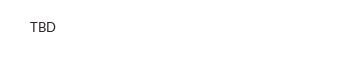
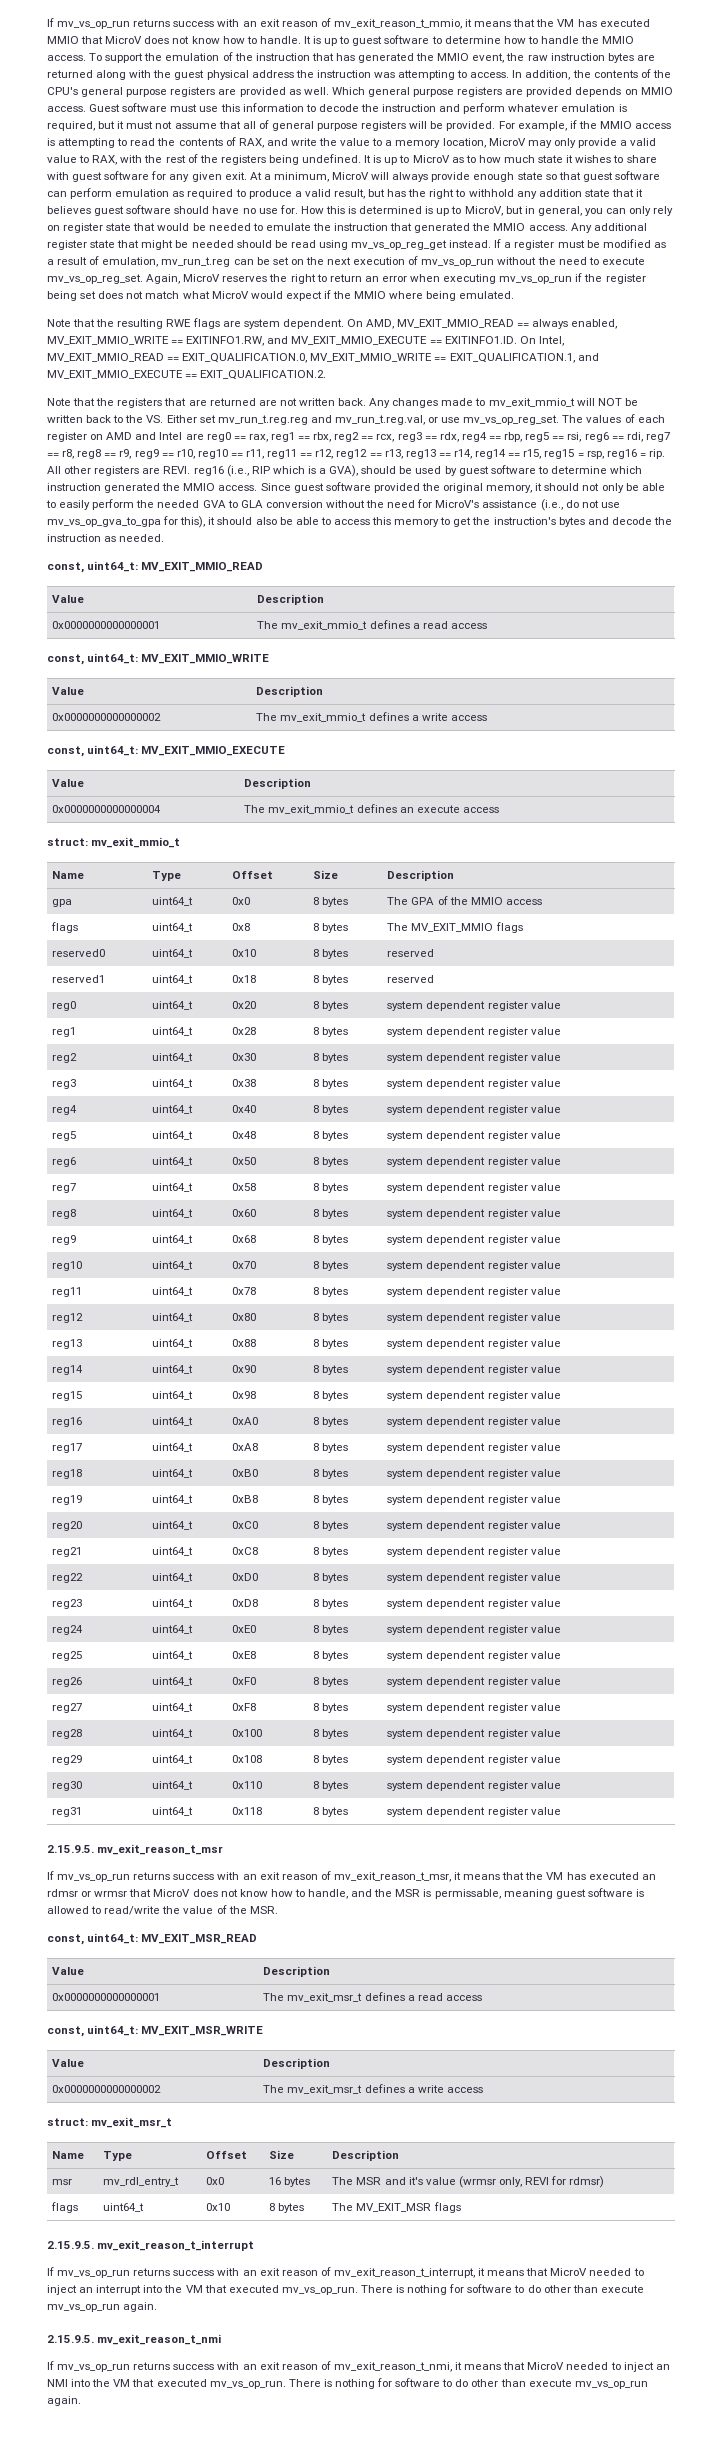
[30,22,56,32] TBD -> [47,18,650,29] [47,35,635,46] [47,52,655,63] [47,69,671,80] [47,87,673,97] [47,103,627,114] [47,120,672,131] [47,137,657,148] [47,154,657,165] [47,171,660,182] [47,188,644,199] [47,205,674,216] [47,223,647,233] [47,239,666,250] [47,256,645,267] [47,273,646,284] [47,290,515,301] [47,318,618,329] [47,336,564,346] [47,353,599,363] [47,370,327,380] [47,398,638,408] [47,414,665,425] [47,432,670,442] [47,449,665,459] [47,465,643,477] [47,482,665,493] [46,499,620,511] [47,516,672,528] [47,534,165,542] [47,561,264,573] [52,595,85,603] [257,594,325,605] [52,621,161,629] [257,620,487,630] [47,653,270,665] [52,687,85,695] [256,686,324,697] [52,713,162,721] [256,712,487,722] [47,745,286,757] [52,779,85,787] [244,778,312,789] [52,805,162,813] [244,804,499,814] [47,837,181,848] [52,871,85,879] [152,871,182,881] [232,871,274,879] [313,870,339,879] [387,870,455,881] [52,899,73,907] [152,897,194,906] [232,897,251,905] [313,897,349,907] [387,896,542,905] [51,922,79,933] [152,923,194,932] [232,923,251,931] [313,923,349,933] [387,922,523,933] [52,949,106,957] [152,949,194,958] [232,949,257,957] [313,949,349,959] [387,949,435,957] [52,975,106,983] [152,975,194,984] [232,975,257,983] [313,975,349,985] [387,975,435,983] [52,1001,77,1011] [152,1001,194,1010] [232,1001,257,1009] [313,1001,349,1011] [387,1001,561,1011] [52,1027,77,1037] [152,1027,194,1036] [232,1027,257,1035] [313,1027,349,1037] [387,1027,561,1037] [52,1053,78,1063] [152,1053,194,1062] [232,1053,257,1061] [313,1053,349,1063] [387,1053,561,1063] [52,1079,77,1089] [152,1079,194,1088] [232,1079,257,1087] [313,1079,349,1089] [387,1079,561,1089] [52,1105,78,1115] [152,1105,194,1114] [232,1105,257,1113] [313,1105,349,1115] [387,1105,561,1115] [52,1131,77,1141] [152,1131,194,1140] [232,1131,257,1139] [313,1131,349,1141] [387,1131,561,1141] [52,1157,77,1167] [152,1157,194,1166] [232,1157,257,1165] [313,1157,349,1167] [387,1157,561,1167] [52,1183,77,1193] [152,1183,194,1192] [232,1183,257,1191] [313,1183,349,1193] [387,1183,561,1193] [52,1209,77,1219] [152,1209,194,1218] [232,1209,257,1217] [313,1209,349,1219] [387,1209,561,1219] [52,1235,77,1245] [152,1235,194,1244] [232,1235,257,1243] [313,1235,349,1245] [387,1235,561,1245] [52,1261,83,1271] [152,1261,194,1270] [232,1261,257,1269] [313,1261,349,1271] [387,1261,561,1271] [52,1287,83,1297] [152,1287,194,1296] [232,1287,257,1295] [313,1287,349,1297] [387,1287,561,1297] [52,1313,84,1323] [152,1313,194,1322] [232,1313,257,1321] [313,1313,349,1323] [387,1313,561,1323] [52,1339,83,1349] [152,1339,194,1348] [232,1339,257,1347] [313,1339,349,1349] [387,1339,561,1349] [52,1365,84,1375] [152,1365,194,1374] [232,1365,257,1373] [313,1365,349,1375] [387,1365,561,1375] [52,1391,83,1401] [152,1391,194,1400] [232,1391,257,1399] [313,1391,349,1401] [387,1391,561,1401] [52,1417,83,1427] [152,1417,194,1426] [232,1417,259,1425] [313,1417,349,1427] [387,1417,561,1427] [52,1443,83,1453] [152,1443,194,1452] [232,1443,259,1451] [313,1443,349,1453] [387,1443,561,1453] [52,1469,83,1479] [152,1469,194,1478] [232,1469,259,1477] [313,1469,349,1479] [387,1469,561,1479] [52,1495,83,1505] [152,1495,194,1504] [232,1495,259,1503] [313,1495,349,1505] [387,1495,561,1505] [52,1521,83,1531] [152,1521,194,1530] [232,1521,259,1529] [313,1521,349,1531] [387,1521,561,1531] [52,1547,83,1557] [152,1547,194,1556] [232,1547,259,1555] [313,1547,349,1557] [387,1547,561,1557] [52,1573,84,1583] [152,1573,194,1582] [232,1573,259,1581] [313,1573,349,1583] [387,1573,561,1583] [52,1599,83,1609] [152,1599,194,1608] [232,1599,259,1607] [313,1599,349,1609] [387,1599,561,1609] [52,1625,84,1635] [152,1625,194,1634] [232,1625,257,1633] [313,1625,349,1635] [387,1625,561,1635] [52,1651,83,1661] [152,1651,194,1660] [232,1651,257,1659] [313,1651,349,1661] [387,1651,561,1661] [52,1677,83,1687] [152,1677,194,1686] [232,1677,257,1685] [313,1677,349,1687] [387,1677,561,1687] [52,1703,83,1713] [152,1703,194,1712] [232,1703,257,1711] [313,1703,349,1713] [387,1703,561,1713] [52,1729,83,1739] [152,1729,194,1738] [232,1729,263,1737] [313,1729,349,1739] [387,1729,561,1739] [52,1755,83,1765] [152,1755,194,1764] [232,1755,263,1763] [313,1755,349,1765] [387,1755,561,1765] [52,1781,83,1791] [152,1781,194,1790] [232,1781,263,1789] [313,1781,349,1791] [387,1781,561,1791] [52,1807,83,1817] [152,1807,194,1816] [232,1807,263,1815] [313,1807,349,1817] [387,1807,561,1817] [47,1844,224,1855] [47,1871,656,1882] [47,1888,644,1899] [47,1905,278,1915] [47,1933,258,1945] [52,1967,85,1975] [263,1966,331,1977] [52,1993,161,2001] [263,1992,482,2002] [47,2025,264,2037] [52,2059,85,2067] [263,2058,331,2069] [52,2085,162,2093] [263,2084,483,2094] [47,2117,173,2128] [52,2151,85,2159] [103,2151,133,2161] [206,2151,248,2159] [269,2150,295,2159] [332,2150,400,2161] [52,2179,73,2185] [103,2177,180,2187] [206,2177,225,2185] [269,2177,311,2187] [332,2176,605,2188] [51,2202,79,2213] [103,2203,145,2212] [206,2203,231,2211] [269,2203,305,2213] [332,2202,461,2213] [47,2240,255,2251] [47,2267,644,2278] [47,2284,644,2295] [47,2302,158,2312] [47,2334,222,2345] [47,2361,670,2372] [47,2378,648,2389] [47,2396,81,2406] If mv_vs_op_run returns success with an exit reason of mv_exit_reason_t_mmio, it means that the VM has executed MMIO that MicroV does not know how to handle. It is up to guest software to determine how to handle the MMIO access. To support the emulation of the instruction that has generated the MMIO event, the raw instruction bytes are returned along with the guest physical address the instruction was attempting to access. In addition, the contents of the CPU's general purpose registers are provided as well. Which general purpose registers are provided depends on MMIO access. Guest software must use this information to decode the instruction and perform whatever emulation is required, but it must not assume that all of general purpose registers will be provided. For example, if the MMIO access is attempting to read the contents of RAX, and write the value to a memory location, MicroV may only provide a valid value to RAX, with the rest of the registers being undefined. It is up to MicroV as to how much state it wishes to share with guest software for any given exit. At a minimum, MicroV will always provide enough state so that guest software can perform emulation as required to produce a valid result, but has the right to withhold any addition state that it believes guest software should have no use for. How this is determined is up to MicroV, but in general, you can only rely on register state that would be needed to emulate the instruction that generated the MMIO access. Any additional register state that might be needed should be read using mv_vs_op_reg_get instead. If a register must be modified as a result of emulation, mv_run_t.reg can be set on the next execution of mv_vs_op_run without the need to execute mv_vs_op_reg_set. Again, MicroV reserves the right to return an error when executing mv_vs_op_run if the register being set does not match what MicroV would expect if the MMIO where being emulated. // Note that the resulting RWE flags are system dependent. On AMD, MV_EXIT_MMIO_READ == always enabled, MV_EXIT_MMIO_WRITE == EXITINFO1.RW, and MV_EXIT_MMIO_EXECUTE == EXITINFO1.ID. On Intel, MV_EXIT_MMIO_READ == EXIT_QUALIFICATION.0, MV_EXIT_MMIO_WRITE == EXIT_QUALIFICATION.1, and MV_EXIT_MMIO_EXECUTE == EXIT_QUALIFICATION.2. // Note that the registers that are returned are not written back. Any changes made to mv_exit_mmio_t will NOT be written back to the VS. Either set mv_run_t.reg.reg and mv_run_t.reg.val, or use mv_vs_op_reg_set. The values of each register on AMD and Intel are reg0 == rax, reg1 == rbx, reg2 == rcx, reg3 == rdx, reg4 == rbp, reg5 == rsi, reg6 == rdi, reg7 == r8, reg8 == r9, reg9 == r10, reg10 == r11, reg11 == r12, reg12 == r13, reg13 == r14, reg14 == r15, reg15 = rsp, reg16 = rip. All other registers are REVI. reg16 (i.e., RIP which is a GVA), should be used by guest software to determine which instruction generated the MMIO access. Since guest software provided the original memory, it should not only be able to easily perform the needed GVA to GLA conversion without the need for MicroV's assistance (i.e., do not use mv_vs_op_gva_to_gpa for this), it should also be able to access this memory to get the instruction's bytes and decode the instruction as needed. // const, uint64_t: MV_EXIT_MMIO_READ // Value | Description // 0x0000000000000001 | The mv_exit_mmio_t defines a read access // const, uint64_t: MV_EXIT_MMIO_WRITE // Value | Description // 0x0000000000000002 | The mv_exit_mmio_t defines a write access // const, uint64_t: MV_EXIT_MMIO_EXECUTE // Value | Description // 0x0000000000000004 | The mv_exit_mmio_t defines an execute access // struct: mv_exit_mmio_t // Name | Type | Offset | Size | Description // gpa | uint64_t | 0x0 | 8 bytes | The GPA of the MMIO access // flags | uint64_t | 0x8 | 8 bytes | The MV_EXIT_MMIO flags // reserved0 | uint64_t | 0x10 | 8 bytes | reserved // reserved1 | uint64_t | 0x18 | 8 bytes | reserved // reg0 | uint64_t | 0x20 | 8 bytes | system dependent register value // reg1 | uint64_t | 0x28 | 8 bytes | system dependent register value // reg2 | uint64_t | 0x30 | 8 bytes | system dependent register value // reg3 | uint64_t | 0x38 | 8 bytes | system dependent register value // reg4 | uint64_t | 0x40 | 8 bytes | system dependent register value // reg5 | uint64_t | 0x48 | 8 bytes | system dependent register value // reg6 | uint64_t | 0x50 | 8 bytes | system dependent register value // reg7 | uint64_t | 0x58 | 8 bytes | system dependent register value // reg8 | uint64_t | 0x60 | 8 bytes | system dependent register value // reg9 | uint64_t | 0x68 | 8 bytes | system dependent register value // reg10 | uint64_t | 0x70 | 8 bytes | system dependent register value // reg11 | uint64_t | 0x78 | 8 bytes | system dependent register value // reg12 | uint64_t | 0x80 | 8 bytes | system dependent register value // reg13 | uint64_t | 0x88 | 8 bytes | system dependent register value // reg14 | uint64_t | 0x90 | 8 bytes | system dependent register value // reg15 | uint64_t | 0x98 | 8 bytes | system dependent register value // reg16 | uint64_t | 0xA0 | 8 bytes | system dependent register value // reg17 | uint64_t | 0xA8 | 8 bytes | system dependent register value // reg18 | uint64_t | 0xB0 | 8 bytes | system dependent register value // reg19 | uint64_t | 0xB8 | 8 bytes | system dependent register value // reg20 | uint64_t | 0xC0 | 8 bytes | system dependent register value // reg21 | uint64_t | 0xC8 | 8 bytes | system dependent register value // reg22 | uint64_t | 0xD0 | 8 bytes | system dependent register value // reg23 | uint64_t | 0xD8 | 8 bytes | system dependent register value // reg24 | uint64_t | 0xE0 | 8 bytes | system dependent register value // reg25 | uint64_t | 0xE8 | 8 bytes | system dependent register value // reg26 | uint64_t | 0xF0 | 8 bytes | system dependent register value // reg27 | uint64_t | 0xF8 | 8 bytes | system dependent register value // reg28 | uint64_t | 0x100 | 8 bytes | system dependent register value // reg29 | uint64_t | 0x108 | 8 bytes | system dependent register value // reg30 | uint64_t | 0x110 | 8 bytes | system dependent register value // reg31 | uint64_t | 0x118 | 8 bytes | system dependent register value // 2.15.9.5. mv_exit_reason_t_msr // If mv_vs_op_run returns success with an exit reason of mv_exit_reason_t_msr, it means that the VM has executed an rdmsr or wrmsr that MicroV does not know how to handle, and the MSR is permissable, meaning guest software is allowed to read/write the value of the MSR. // const, uint64_t: MV_EXIT_MSR_READ // Value | Description // 0x0000000000000001 | The mv_exit_msr_t defines a read access // const, uint64_t: MV_EXIT_MSR_WRITE // Value | Description // 0x0000000000000002 | The mv_exit_msr_t defines a write access // struct: mv_exit_msr_t // Name | Type | Offset | Size | Description // msr | mv_rdl_entry_t | 0x0 | 16 bytes | The MSR and it's value (wrmsr only, REVI for rdmsr) // flags | uint64_t | 0x10 | 8 bytes | The MV_EXIT_MSR flags // 2.15.9.5. mv_exit_reason_t_interrupt // If mv_vs_op_run returns success with an exit reason of mv_exit_reason_t_interrupt, it means that MicroV needed to inject an interrupt into the VM that executed mv_vs_op_run. There is nothing for software to do other than execute mv_vs_op_run again. // 2.15.9.5. mv_exit_reason_t_nmi // If mv_vs_op_run returns success with an exit reason of mv_exit_reason_t_nmi, it means that MicroV needed to inject an NMI into the VM that executed mv_vs_op_run. There is nothing for software to do other than execute mv_vs_op_run again.

